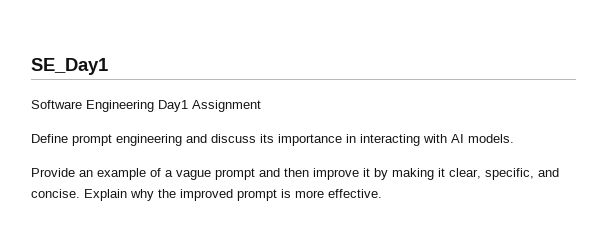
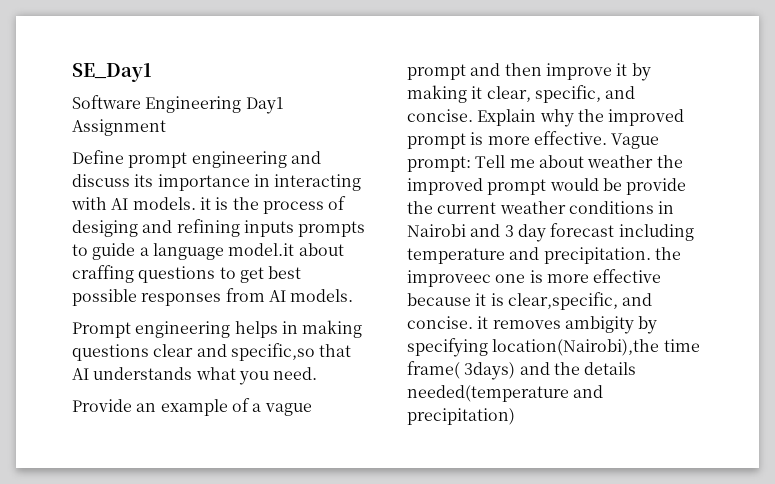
(514, 138) none -> [199,196,347,214] [72,219,366,237] [72,243,344,260] [72,265,302,283] [72,288,354,306] [72,320,363,338] [72,343,352,361] [72,367,318,385] it is the process of desiging and refining inputs prompts to guide a language model.it about craffing questions to get best possible responses from AI models. // Prompt engineering helps in making questions clear and specific,so that AI understands what you need.
(382, 193) none -> [611,133,660,149] [407,155,683,172] [407,178,687,195] [407,201,675,214] [407,223,694,242] [407,247,681,264] [407,269,662,287] [407,292,653,310] [407,316,658,334] [407,338,700,357] [407,361,637,380] [407,385,604,402] [407,408,515,425] Vague prompt: Tell me about weather the improved prompt would be provide the current weather conditions in Nairobi and 3 day forecast including temperature and precipitation. the improveec one is more effective because it is clear,specific, and concise. it removes ambigity by specifying location(Nairobi),the time frame( 3days) and the details needed(temperature and precipitation)

